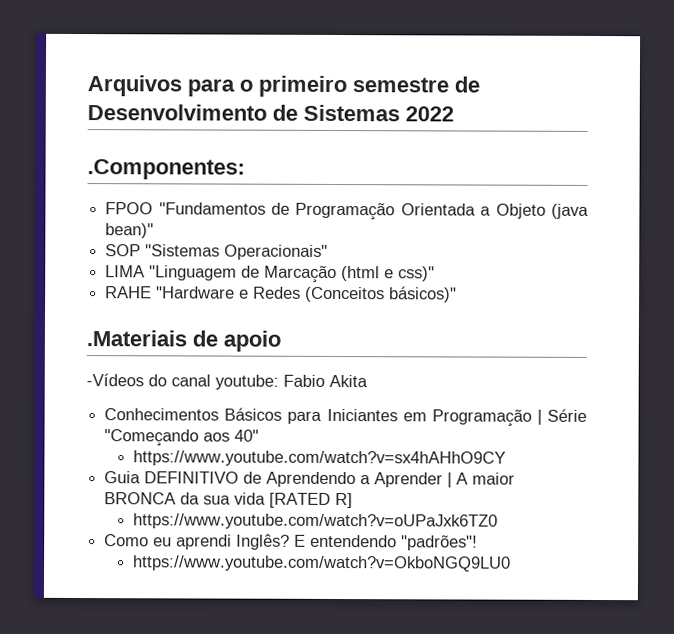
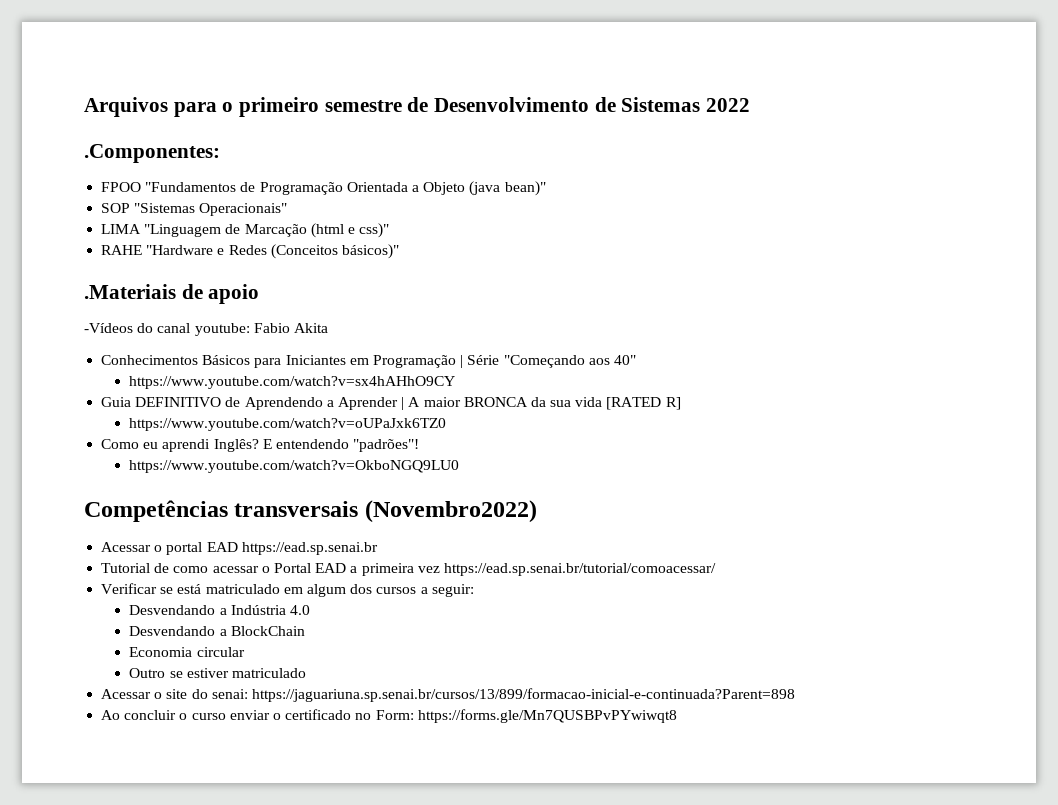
(511, 563) none -> [84,500,537,523] [101,542,378,555] [101,563,716,576] [101,583,474,597] [129,605,310,615] [129,626,305,636] [129,647,245,657] [129,668,306,678] [101,688,795,702] [101,709,677,723] // Competências transversais (Novembro2022) // Acessar o portal EAD https://ead.sp.senai.br // Tutorial de como acessar o Portal EAD a primeira vez https://ead.sp.senai.br/tutorial/comoacessar/ // Verificar se está matriculado em algum dos cursos a seguir: // Desvendando a Indústria 4.0 // Desvendando a BlockChain // Economia circular // Outro se estiver matriculado // Acessar o site do senai: https://jaguariuna.sp.senai.br/cursos/13/899/formacao-inicial-e-continuada?Parent=898 // Ao concluir o curso enviar o certificado no Form: https://forms.gle/Mn7QUSBPvPYwiwqt8

